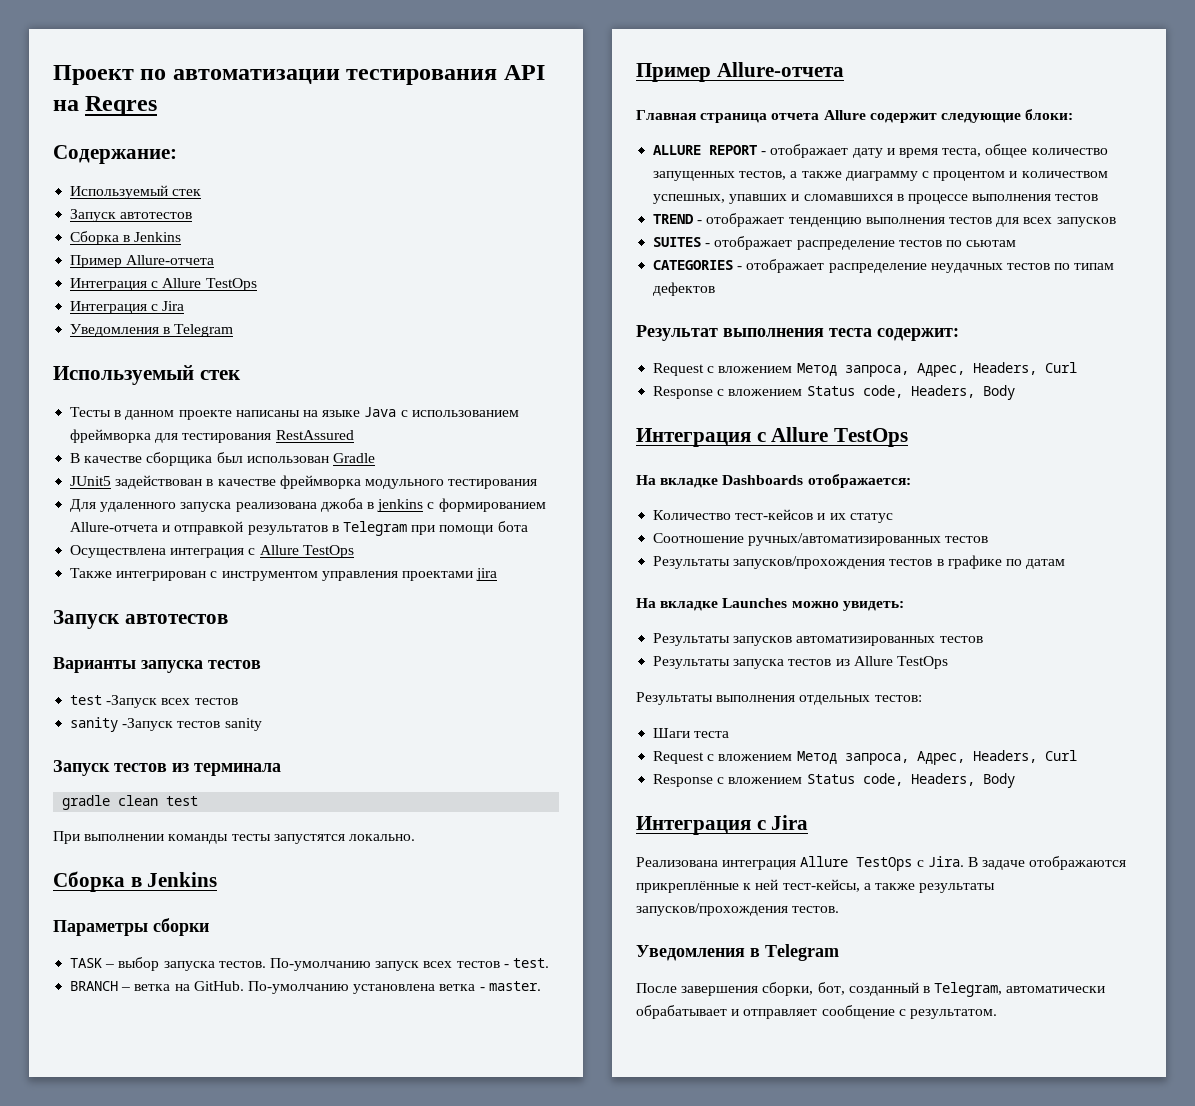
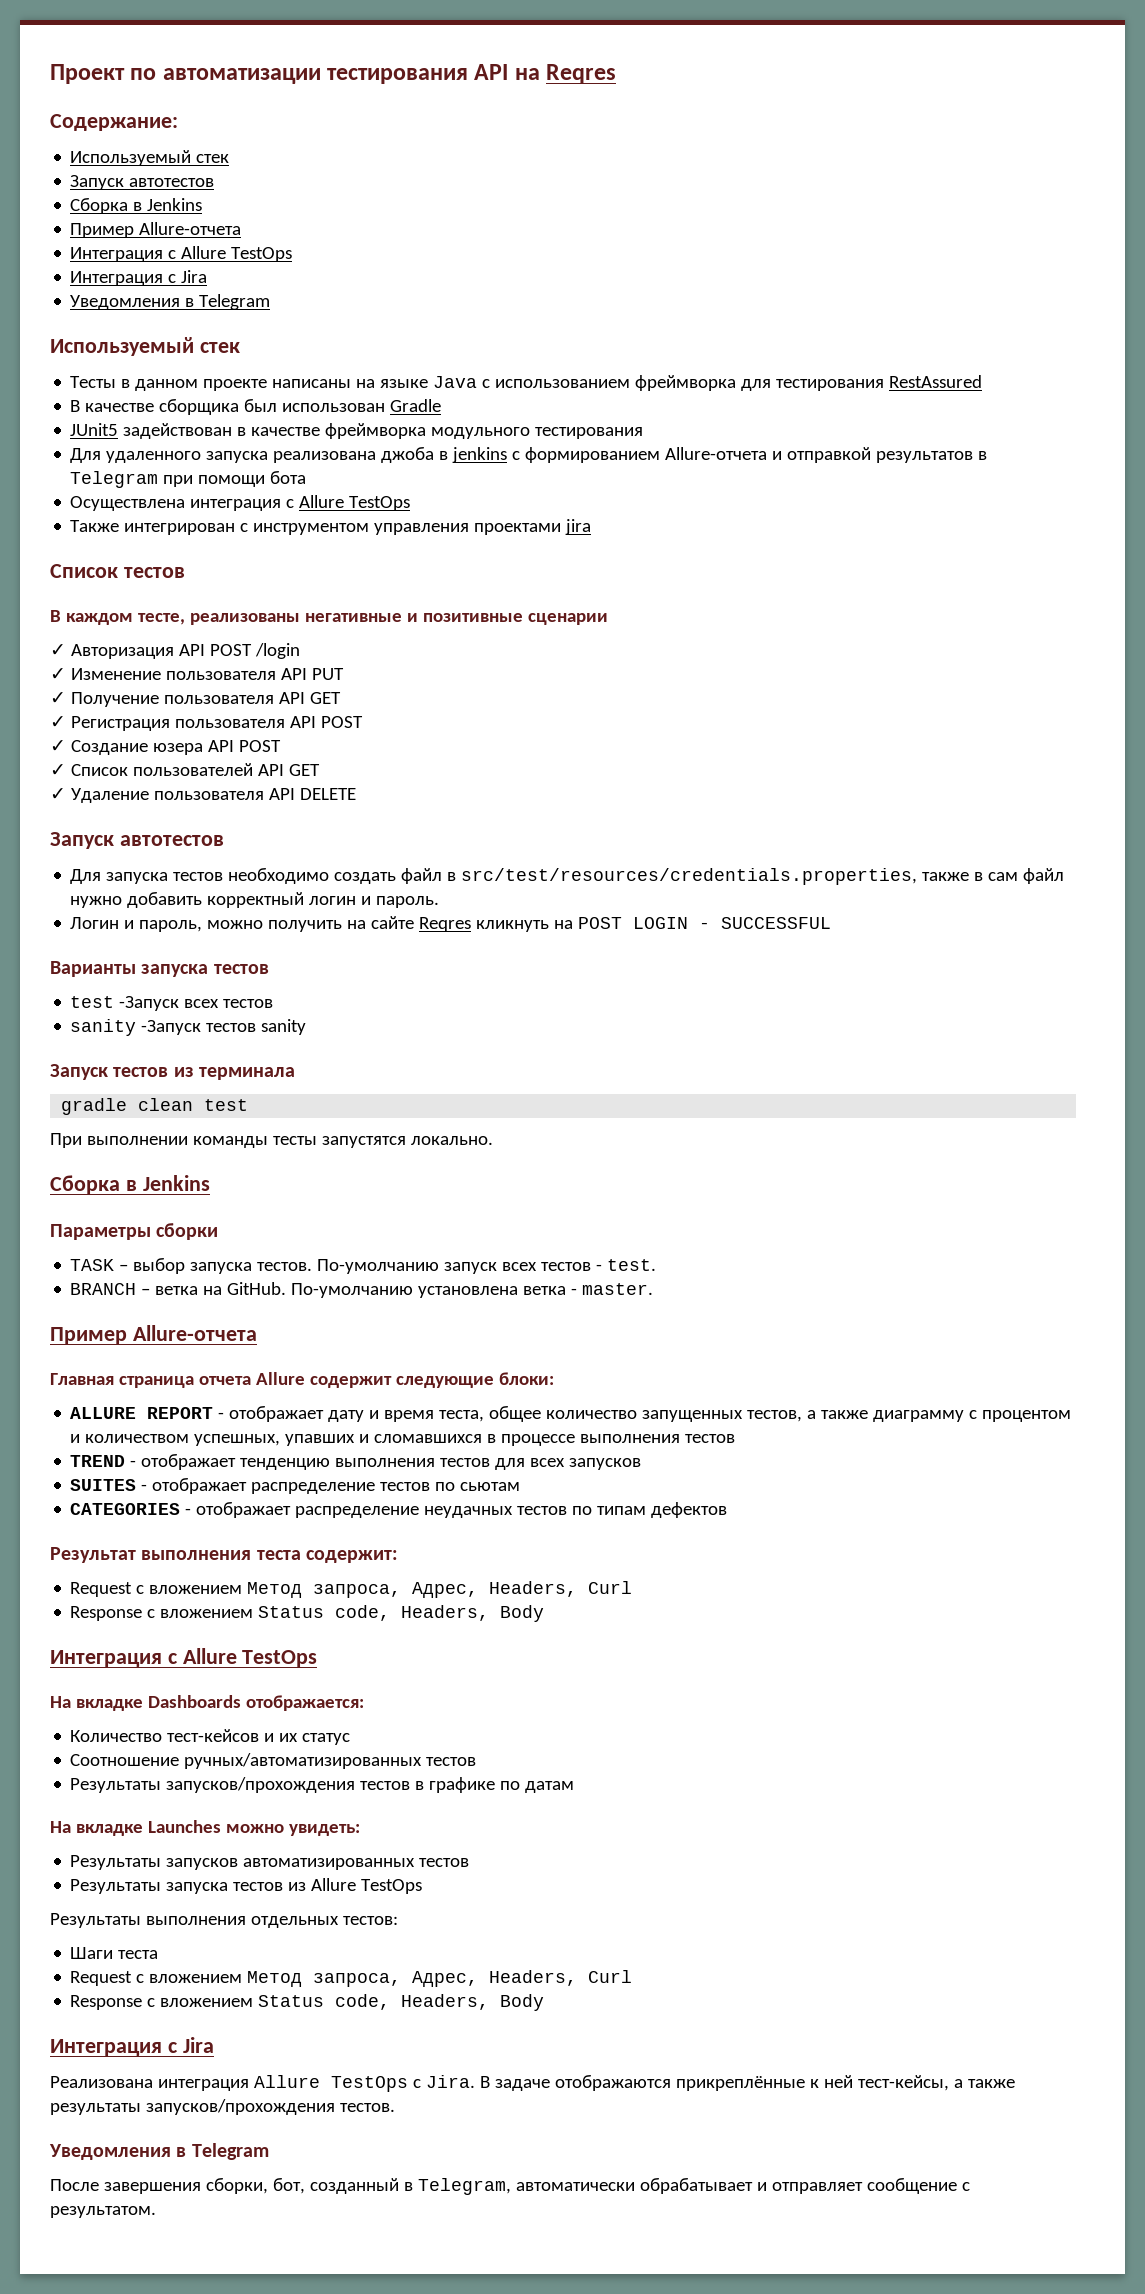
[53,610,228,629] Запуск автотестов -> [50,564,185,578] [50,610,608,625] [50,643,300,659] [50,668,344,680] [50,692,341,707] [50,716,363,731] [50,740,281,755] [50,763,320,776] [50,788,356,803] [50,832,224,849] [70,868,1065,885] [70,892,440,908] [70,916,832,932] Список тестов // В каждом тесте, реализованы негативные и позитивные сценарии // ✓ Авторизация API POST /login // ✓ Изменение пользователя API PUT // ✓ Получение пользователя API GET // ✓ Регистрация пользователя API POST // ✓ Создание юзера API POST // ✓ Список пользователей API GET // ✓ Удаление пользователя API DELETE // Запуск автотестов // Для запуска тестов необходимо создать файл в src/test/resources/credentials.properties, также в сам файл нужно добавить корректный логин и пароль. // Логин и пароль, можно получить на сайте Reqres кликнуть на POST LOGIN - SUCCESSFUL

